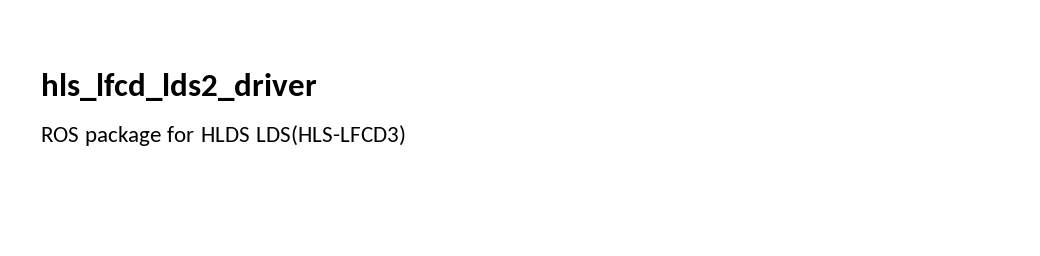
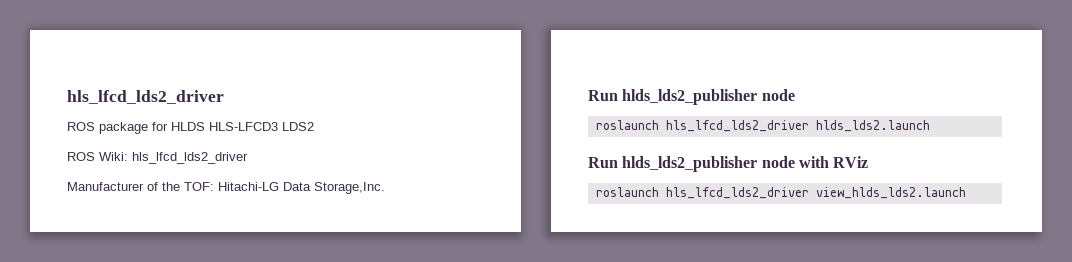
[255,125,406,146] LDS(HLS-LFCD3) -> [209,122,314,131] [67,152,248,164] [67,182,385,194] [588,89,795,105] [595,120,930,132] [588,156,869,172] [595,187,966,199] HLS-LFCD3 LDS2 // ROS Wiki: hls_lfcd_lds2_driver // Manufacturer of the TOF: Hitachi-LG Data Storage,Inc. // Run hlds_lds2_publisher node // roslaunch hls_lfcd_lds2_driver hlds_lds2.launch // Run hlds_lds2_publisher node with RViz // roslaunch hls_lfcd_lds2_driver view_hlds_lds2.launch

